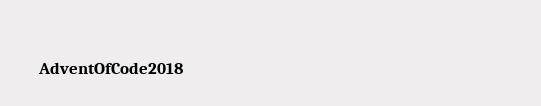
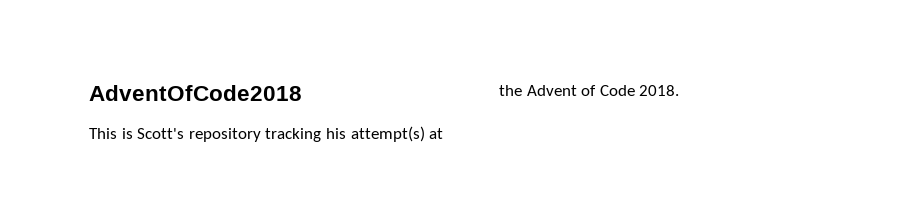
(183, 68) none -> [89,126,444,142] [499,85,680,96] // This is Scott's repository tracking his attempt(s) at the Advent of Code 2018.

